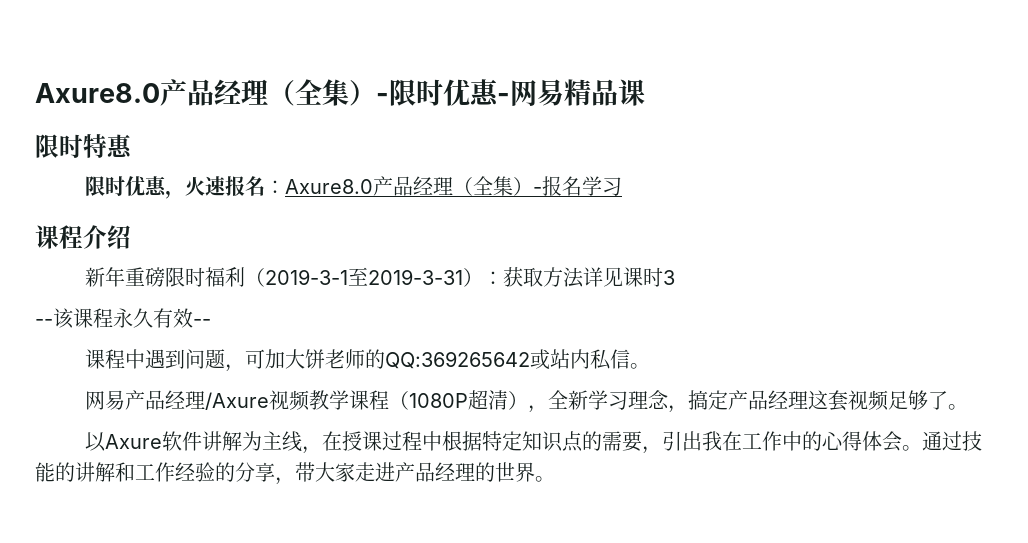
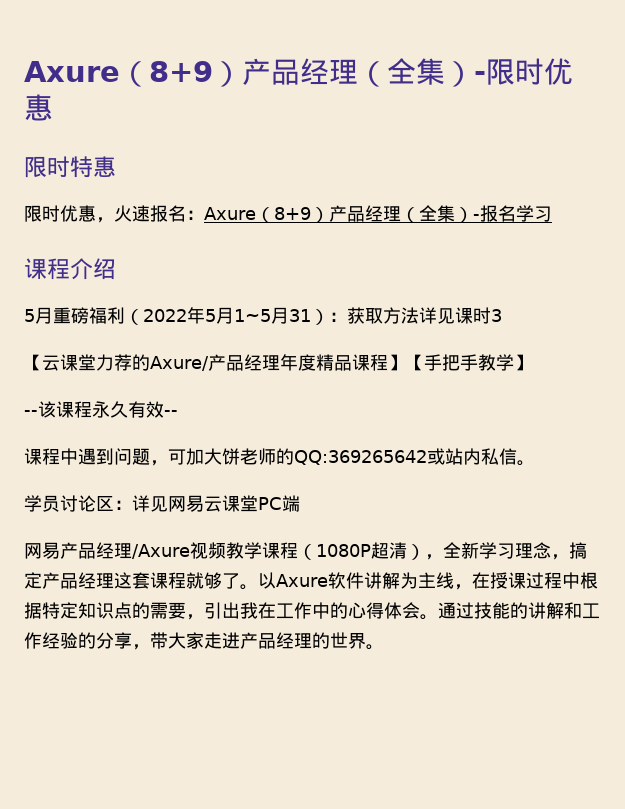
[35,83,160,103] Axure8.0 -> [24,61,242,87] Axure（8+9）
[497,79,645,106] -网易精品课 -> (53, 107) none
[284,179,373,194] Axure8.0 -> [204,207,329,223] Axure（8+9）
[84,267,463,287] 新年重磅限时福利（2019-3-1至2019-3-31 -> [24,307,311,325] 5月重磅福利（2022年5月1~5月31
(675, 277) none -> [24,354,532,371] // 【云课堂力荐的Axure/产品经理年度精品课程】【手把手教学】
(650, 366) none -> [24,495,300,512] // 学员讨论区：详见网易云课堂PC端
[847,390,908,411] 视频足 -> [150,572,204,589] 课程就
(968, 407) // -> (258, 587) none

